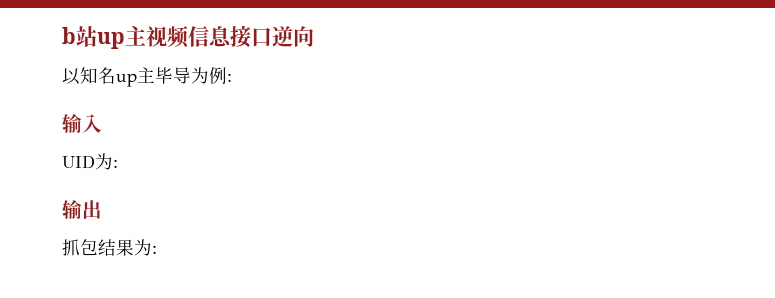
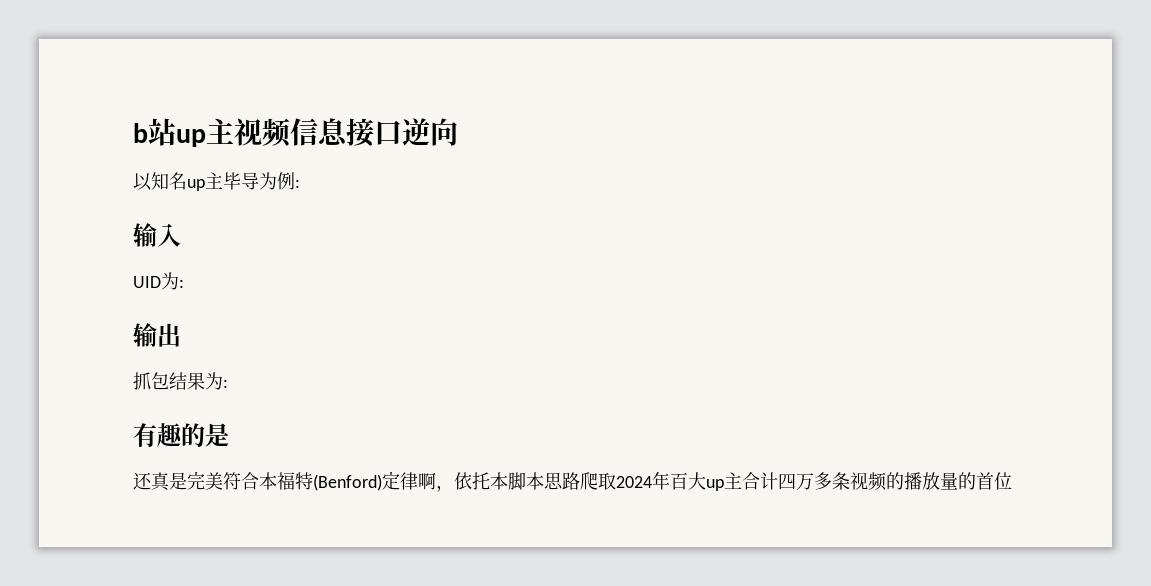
(157, 249) none -> [133,423,229,447] [133,471,1012,492] // 有趣的是 // 还真是完美符合本福特(Benford)定律啊，依托本脚本思路爬取2024年百大up主合计四万多条视频的播放量的首位

